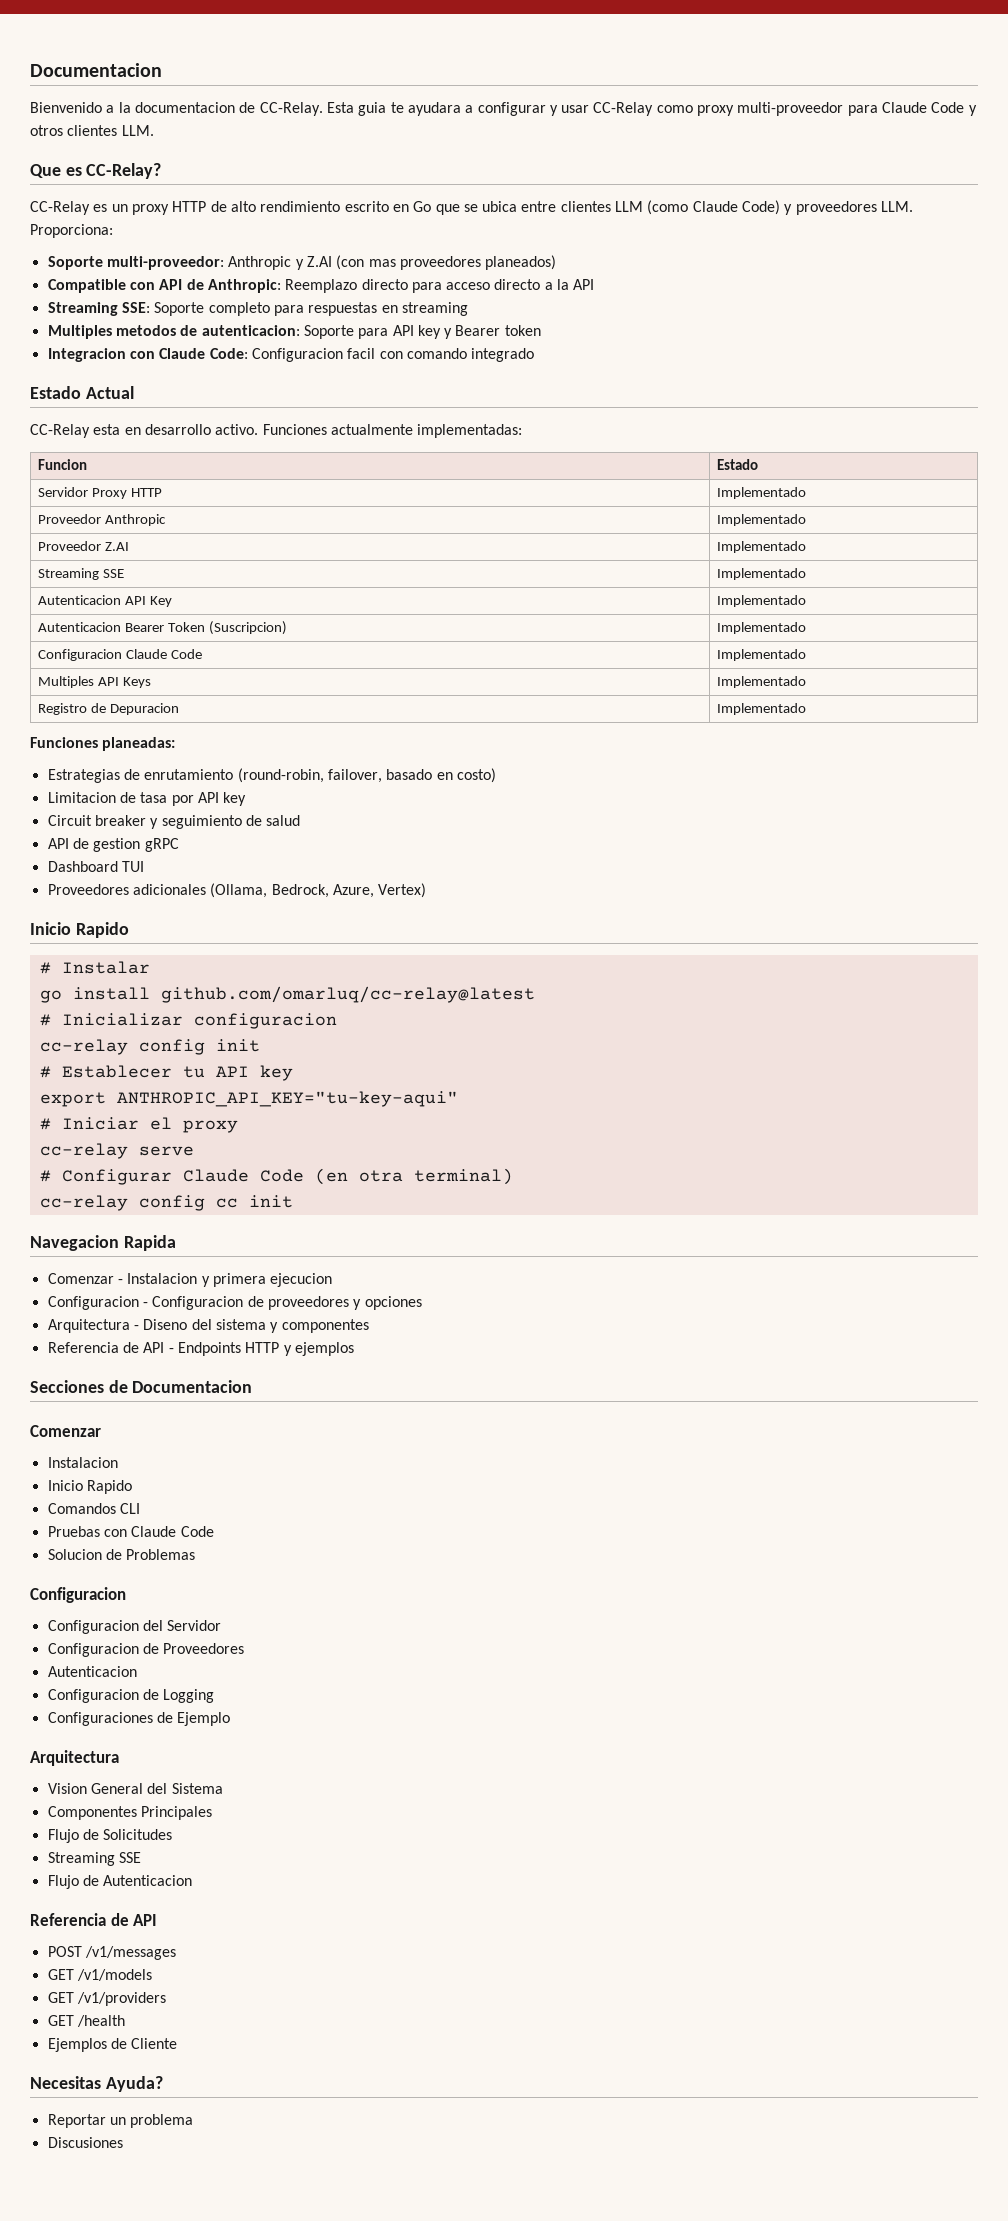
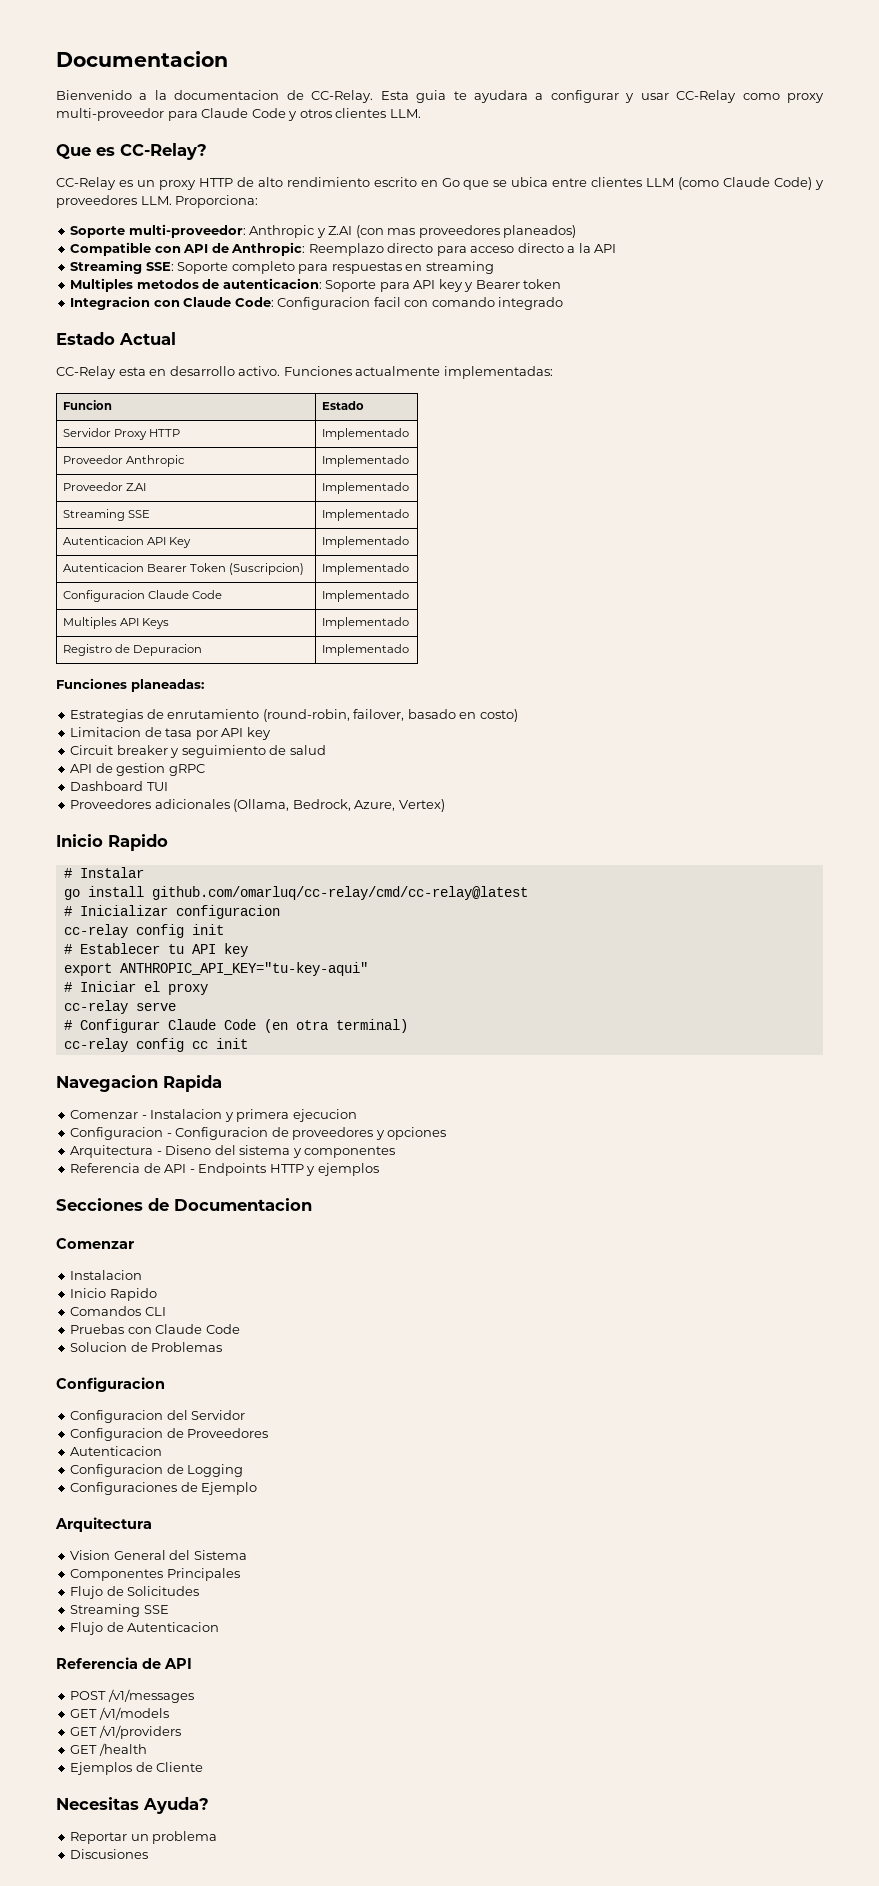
[160,986,535,1003] github.com/omarluq/cc-relay@latest -> [151,886,528,900] github.com/omarluq/cc-relay/cmd/cc-relay@latest

